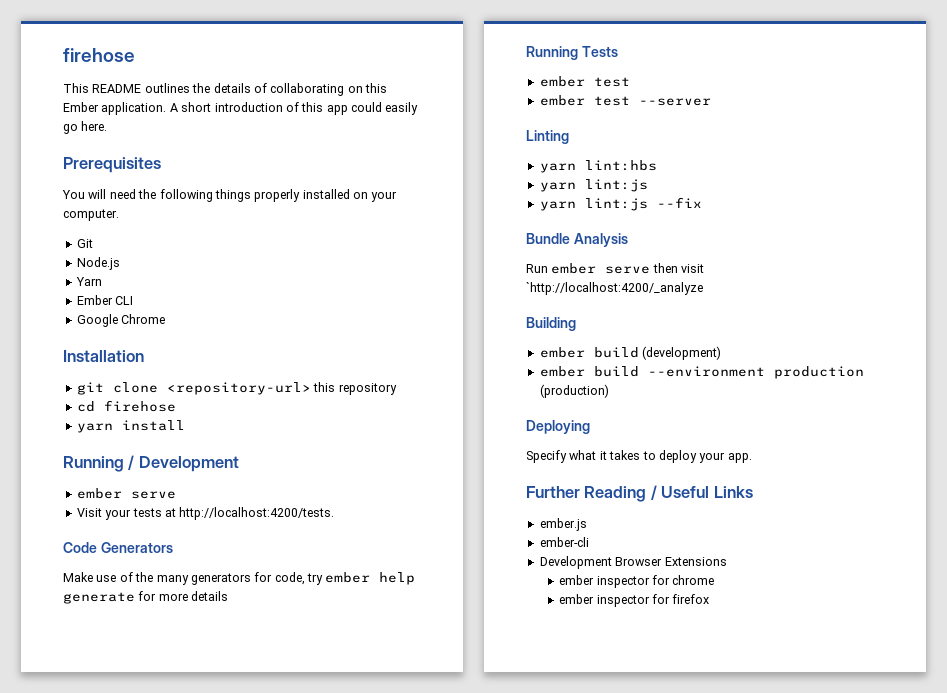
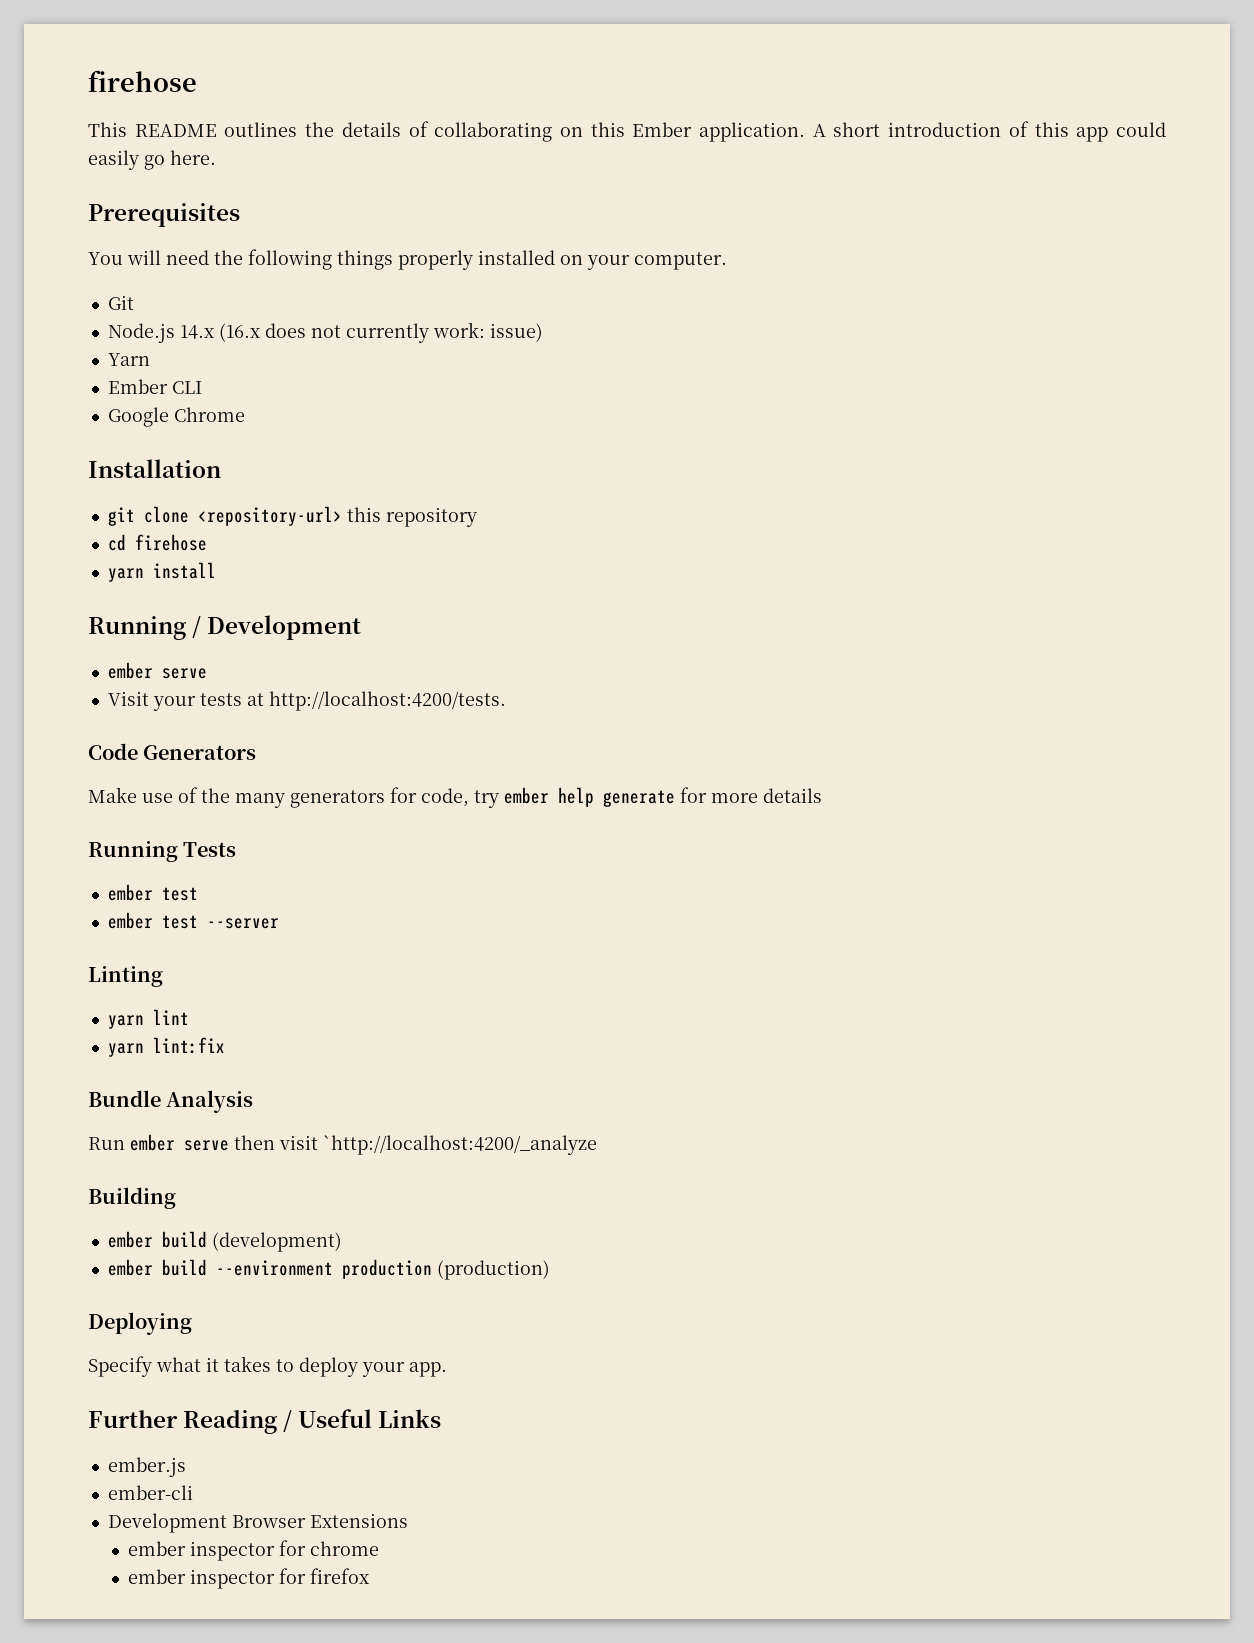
(120, 263) none -> [179,322,543,343] 14.x (16.x does not currently work: issue)
[584,160,657,171] [539,179,648,192] [539,197,702,211] lint:hbs // yarn lint:js // yarn lint:js --fix -> [152,1009,189,1025] [107,1037,225,1057] lint // yarn lint:fix

